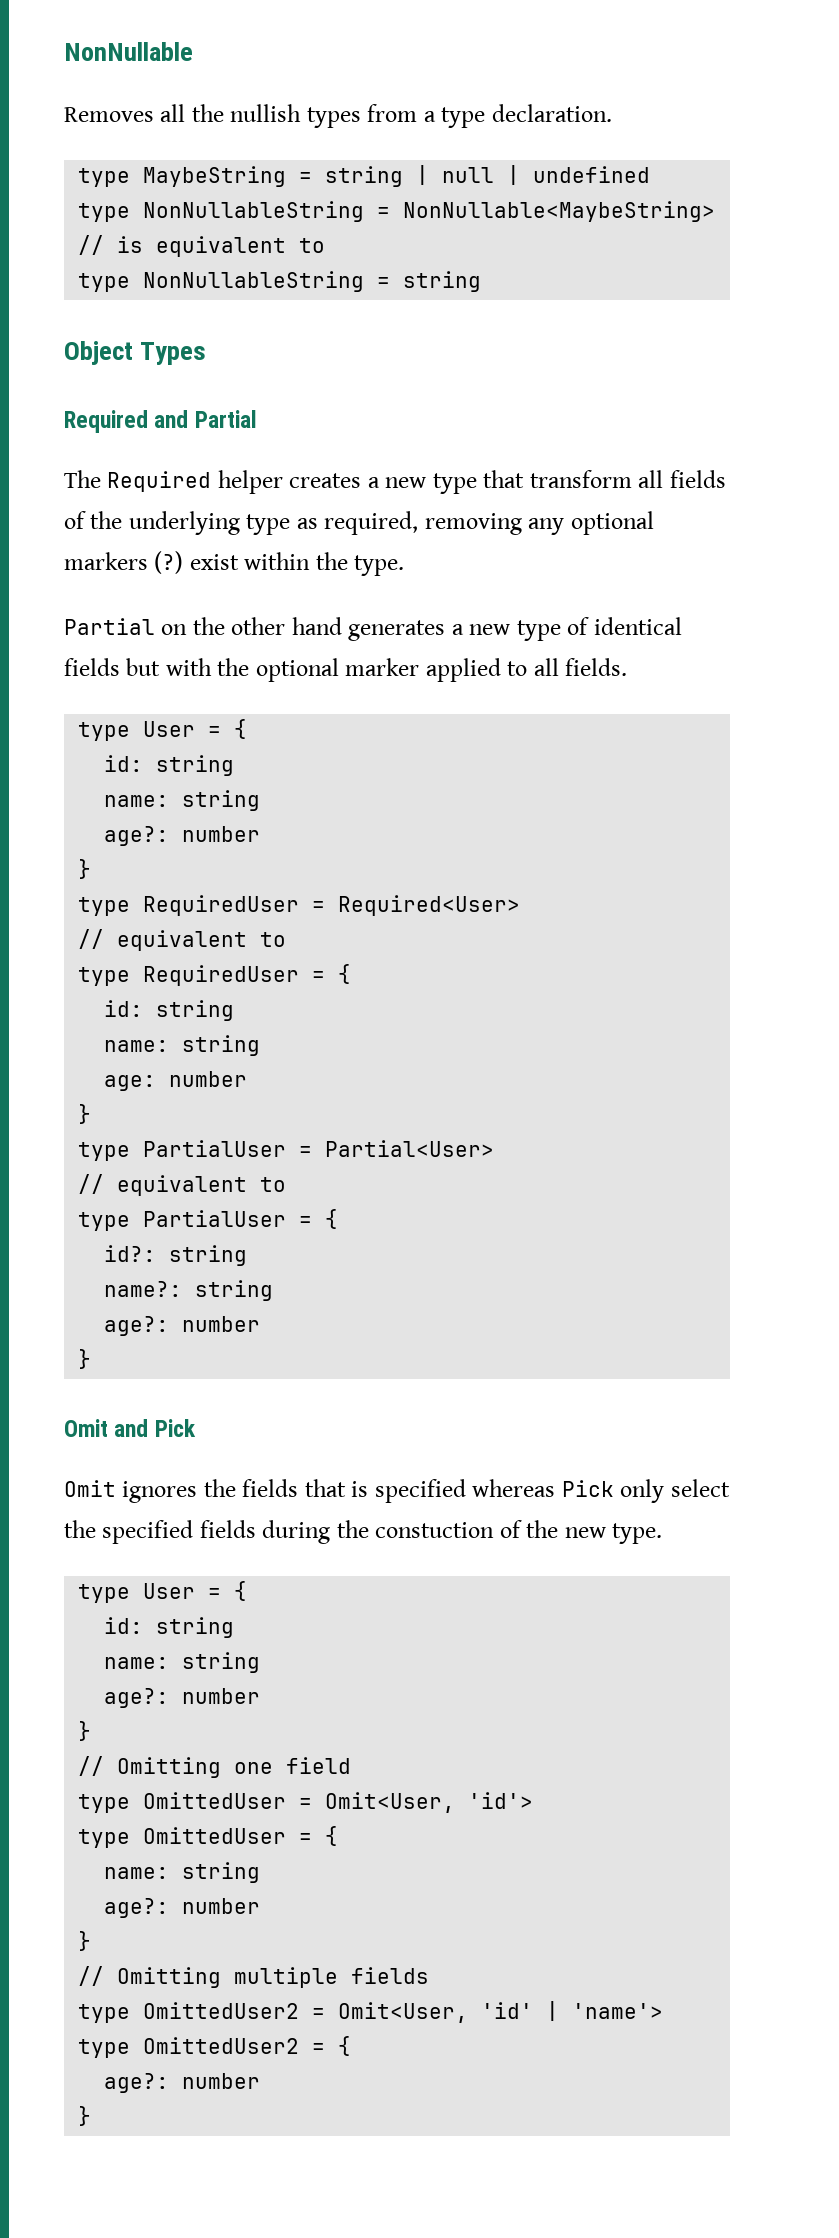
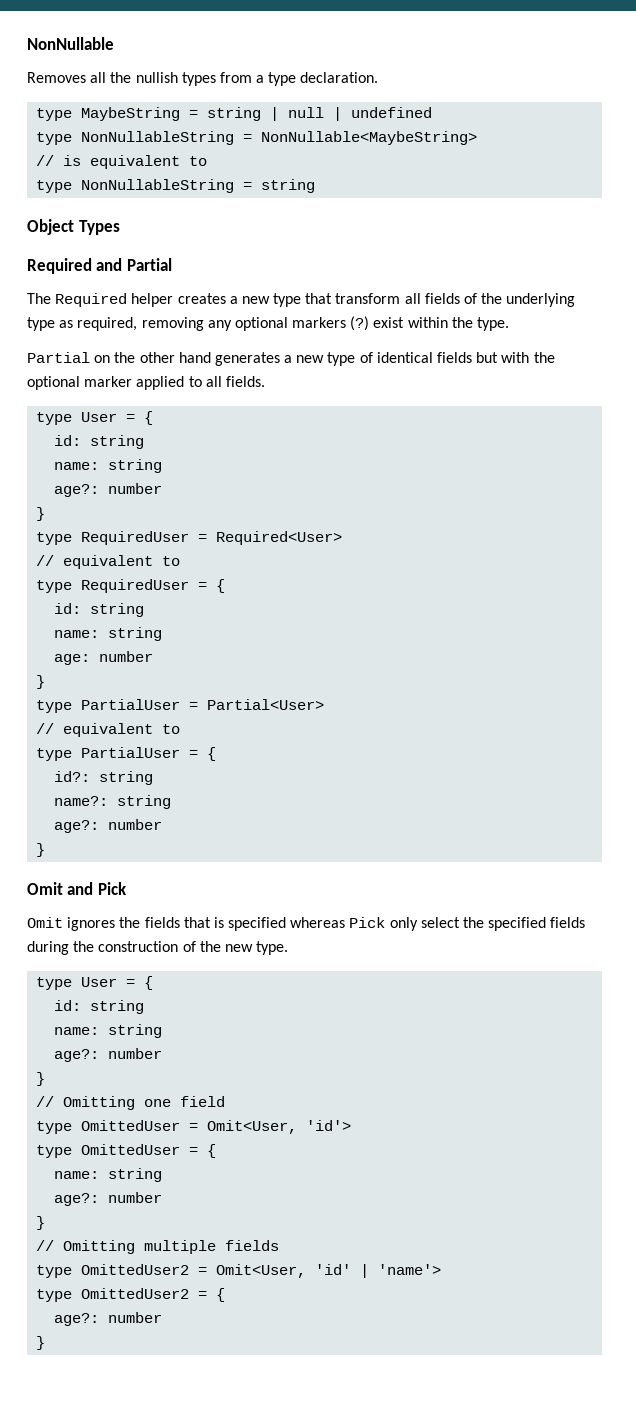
[375,1522,495,1538] constuction -> [98,941,179,952] construction

